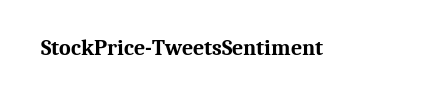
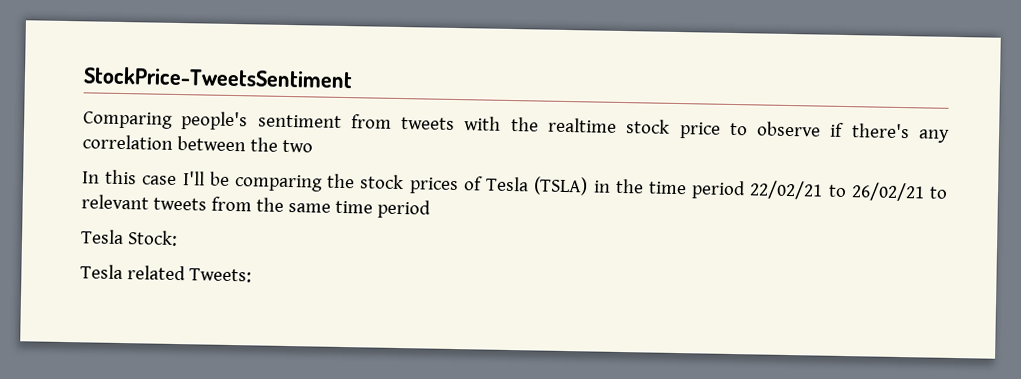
(323, 47) none -> [83,111,951,143] [82,134,313,153] [82,169,949,202] [81,194,431,219] [80,229,178,247] [80,264,252,283] // Comparing people's sentiment from tweets with the realtime stock price to observe if there's any correlation between the two // In this case I'll be comparing the stock prices of Tesla (TSLA) in the time period 22/02/21 to 26/02/21 to relevant tweets from the same time period // Tesla Stock: // Tesla related Tweets:

